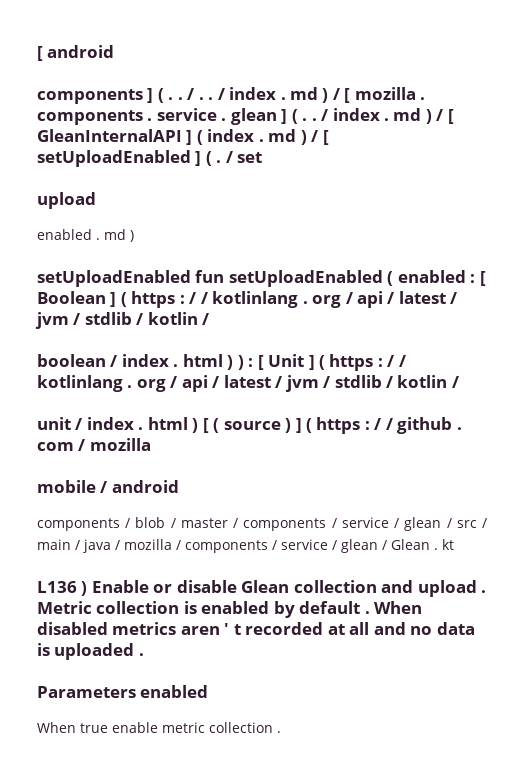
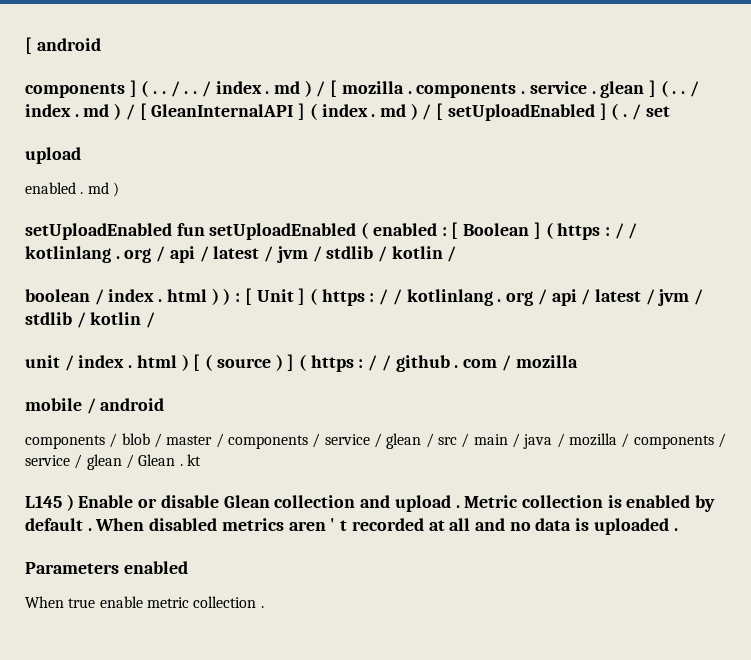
[37,581,77,593] L136 -> [25,495,62,508] L145

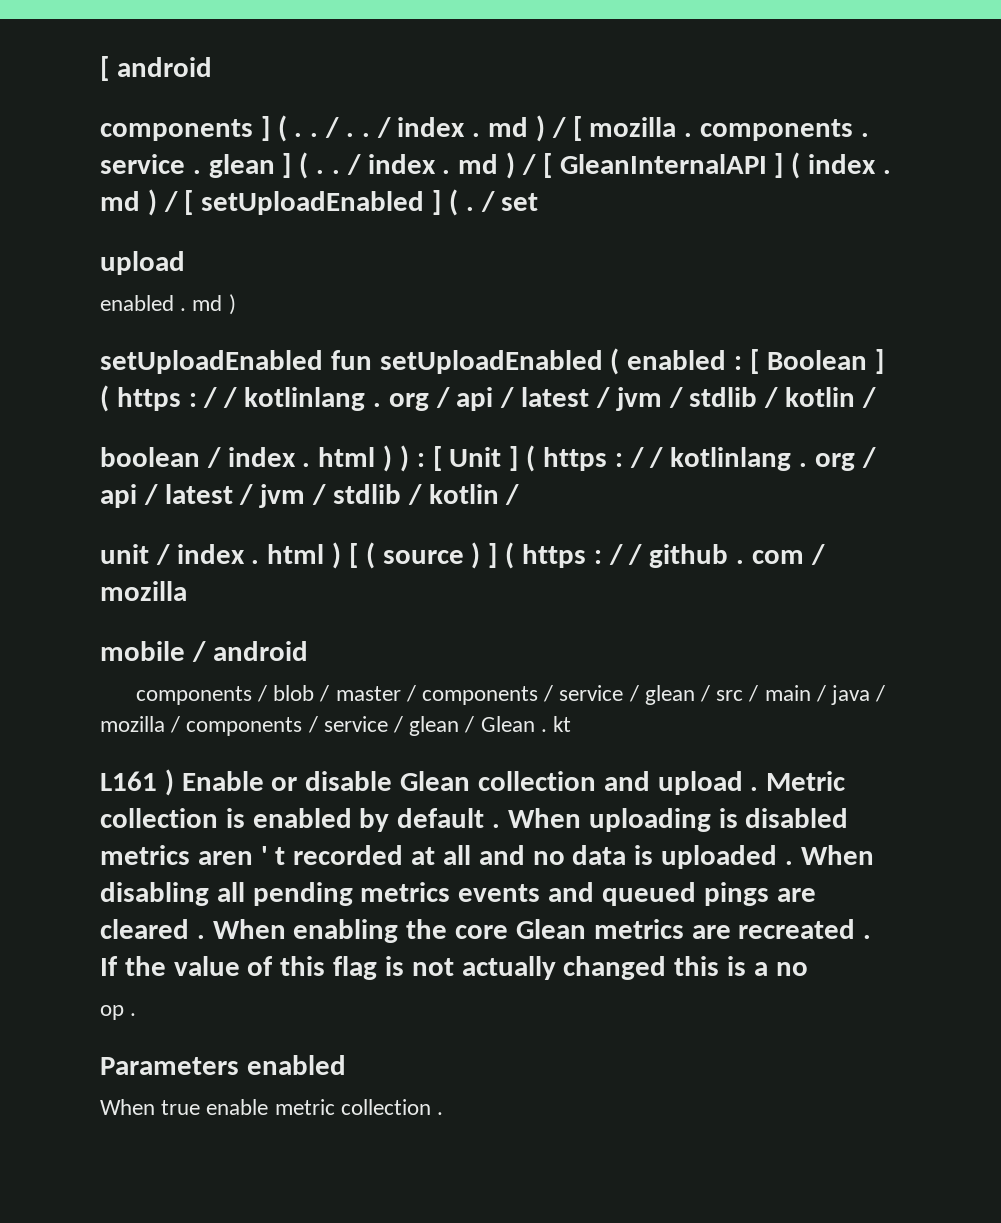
[25,495,62,508] L145 -> [100,771,157,791] L161
(145, 524) none -> [588,808,738,832] uploading is
(678, 529) none -> [800,845,874,865] [100,882,816,906] [100,919,872,943] [100,956,808,980] [100,1005,137,1020] When disabling all pending metrics events and queued pings are cleared . When enabling the core Glean metrics are recreated . If the value of this flag is not actually changed this is a no // op .

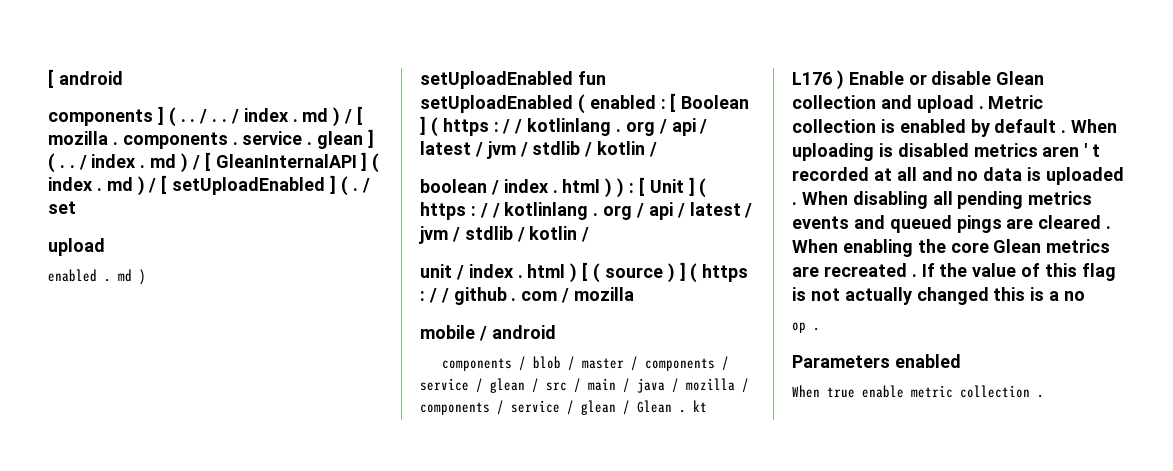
[100,771,157,791] L161 -> [792,72,832,85] L176

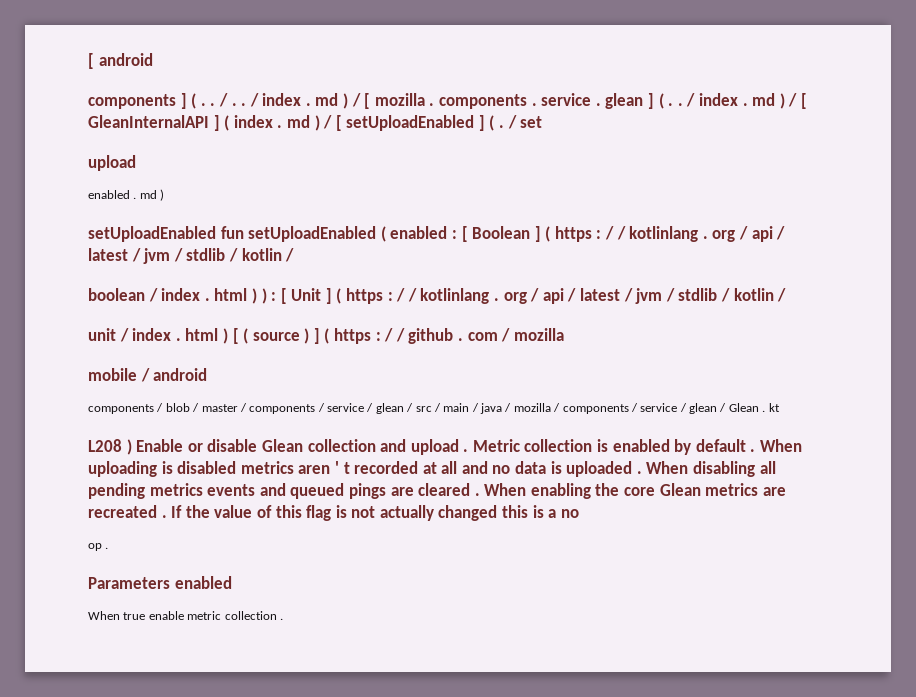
[792,72,832,85] L176 -> [88,439,122,452] L208

